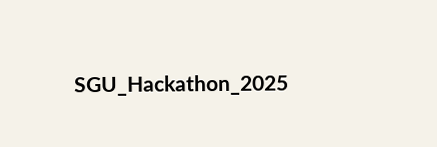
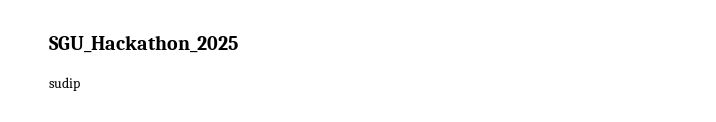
(289, 85) none -> [49,77,80,91] // sudip

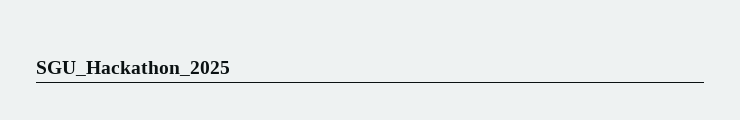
[49,77,80,91] // sudip -> (230, 68) none

